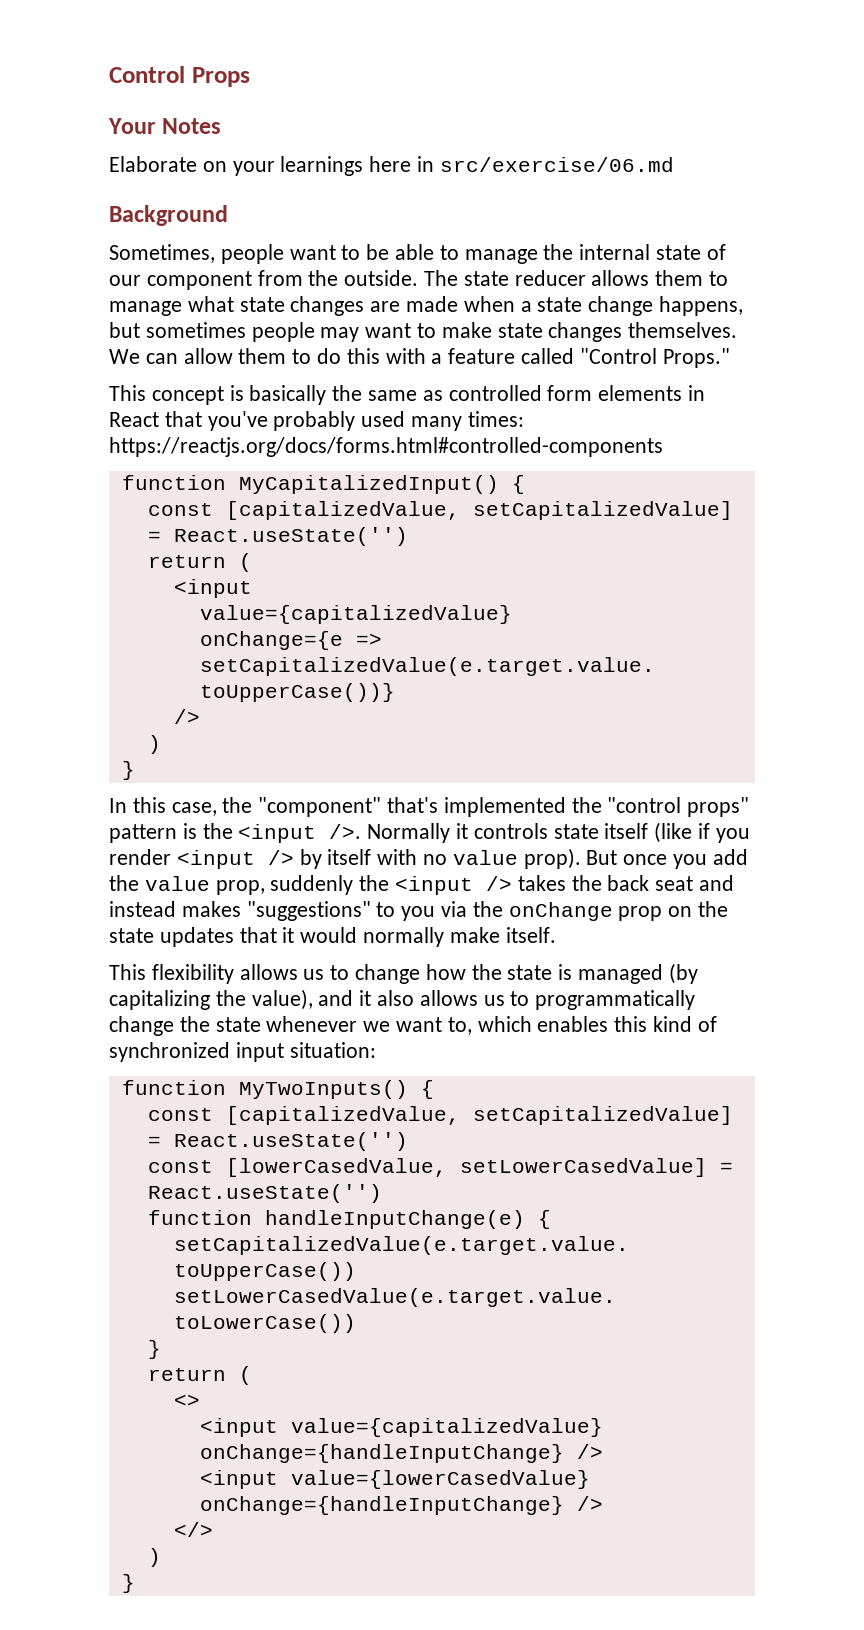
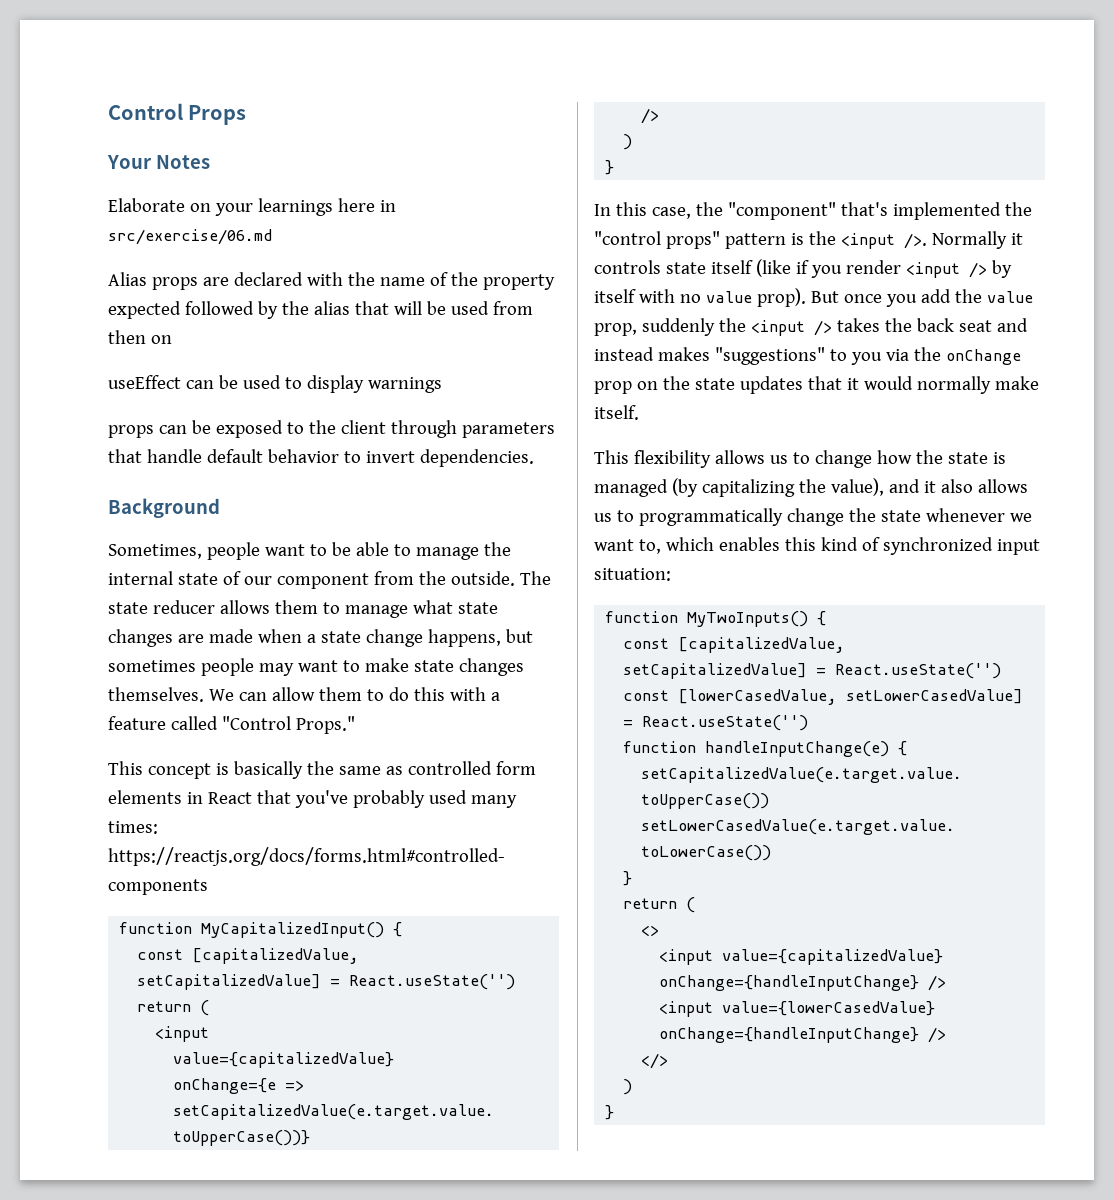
(674, 164) none -> [108,272,555,290] [108,301,533,319] [108,330,172,344] [108,375,442,393] [108,420,555,438] [108,449,534,467] // Alias props are declared with the name of the property expected followed by the alias that will be used from then on // useEffect can be used to display warnings // props can be exposed to the client through parameters that handle default behavior to invert dependencies.

